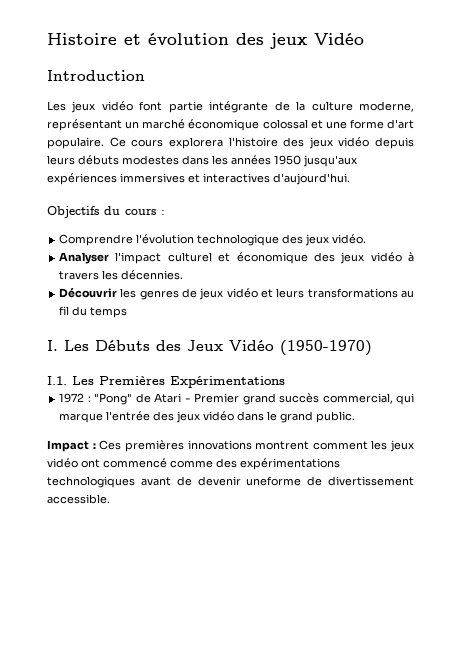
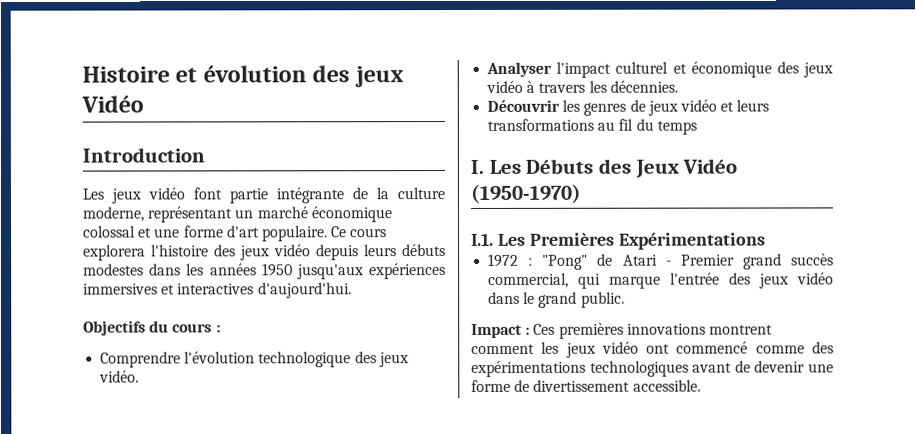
[246,476,302,486] uneforme -> [808,363,834,373] [471,379,511,392] une forme

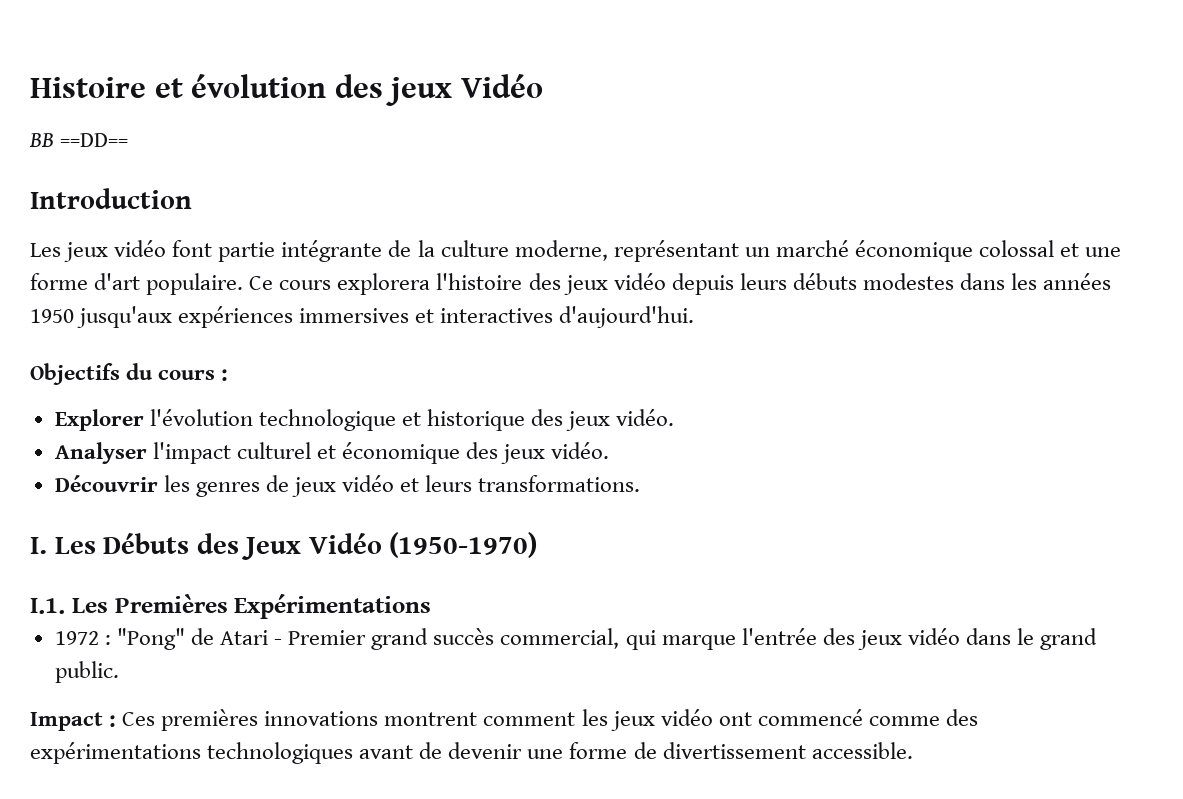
(144, 104) none -> [29,133,129,147] // BB ==DD==
[100,351,182,368] Comprendre -> [54,409,144,431] Explorer
(352, 359) none -> [401,409,526,431] et historique
[486,80,678,93] vidéo à travers les décennies. -> [551,442,610,459] vidéo.
[487,118,697,135] transformations au fil du temps -> [478,475,641,492] transformations.

